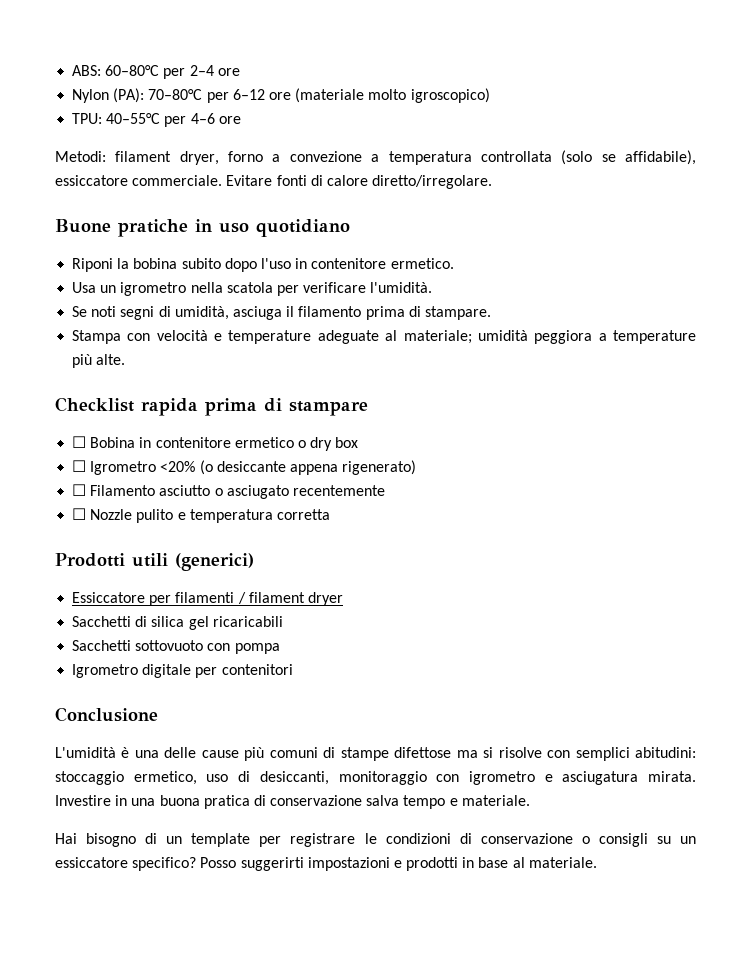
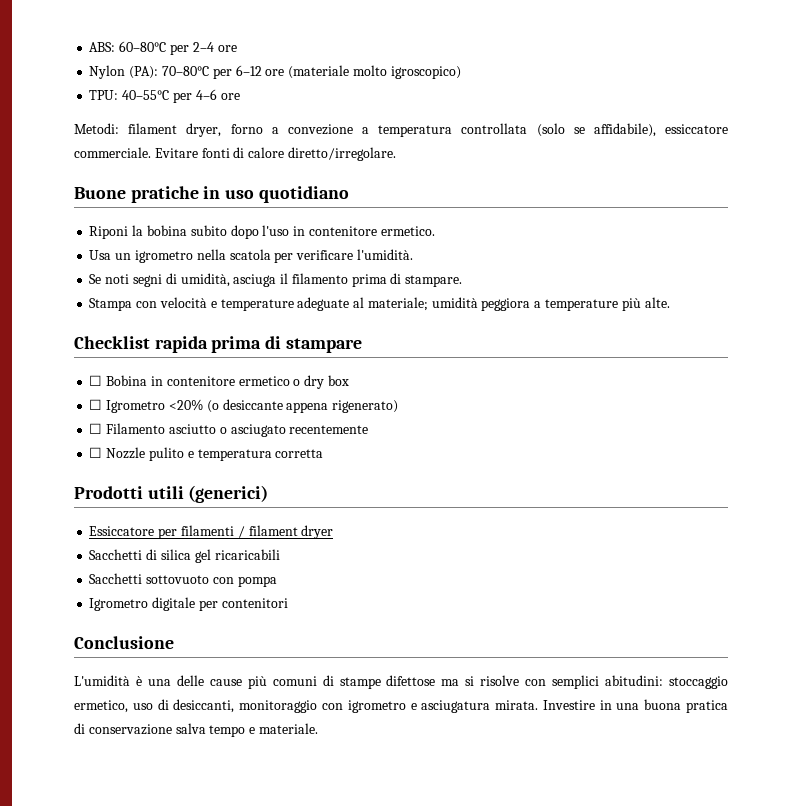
[55,833,696,847] [55,857,597,871] // Hai bisogno di un template per registrare le condizioni di conservazione o consigli su un essiccatore specifico? Posso suggerirti impostazioni e prodotti in base al materiale. -> (318, 728) none

